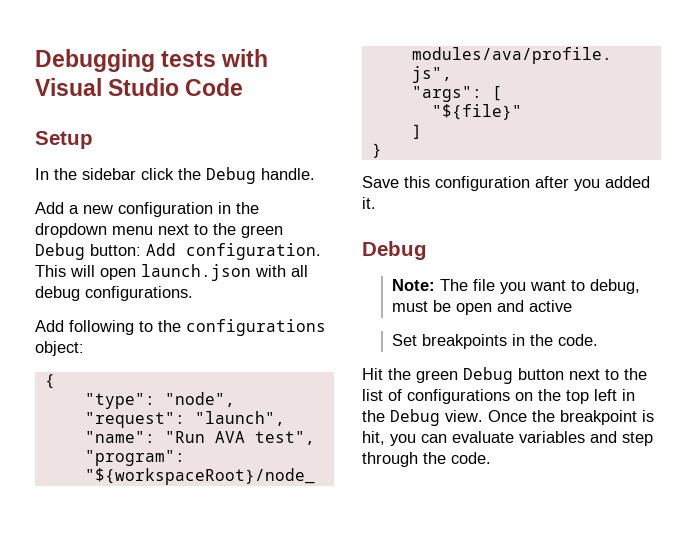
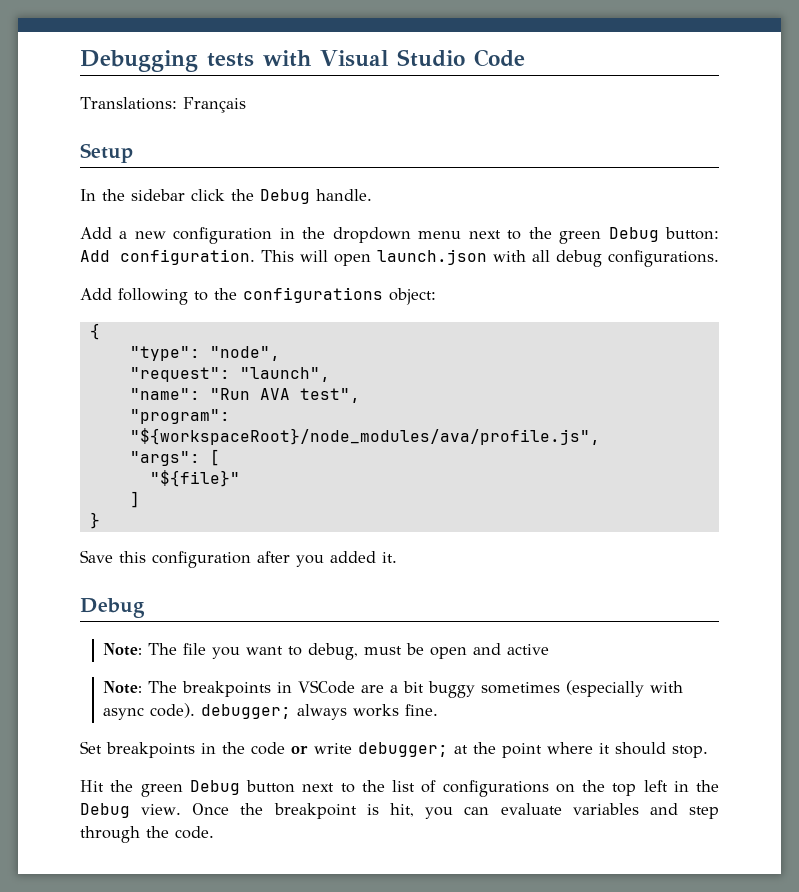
(244, 87) none -> [80,97,246,113] // Translations: Français
[392,334,599,349] Set breakpoints in the code. -> [103,680,684,698] [103,703,439,720] [80,741,708,758] Note: The breakpoints in VSCode are a bit buggy sometimes (especially with async code). debugger; always works fine. // Set breakpoints in the code or write debugger; at the point where it should stop.

